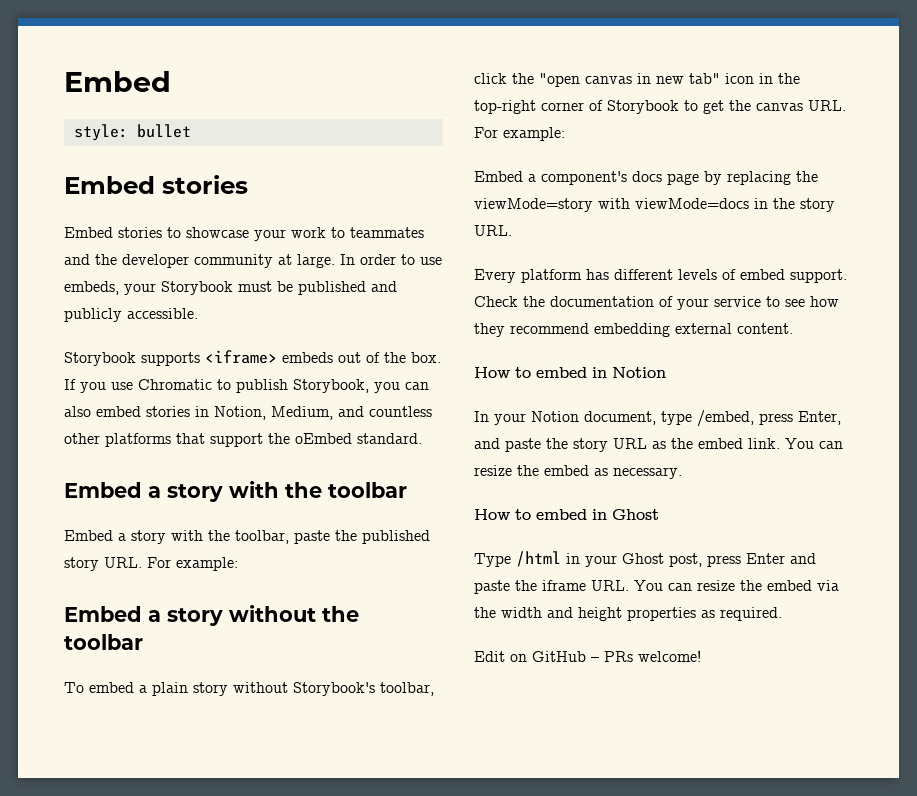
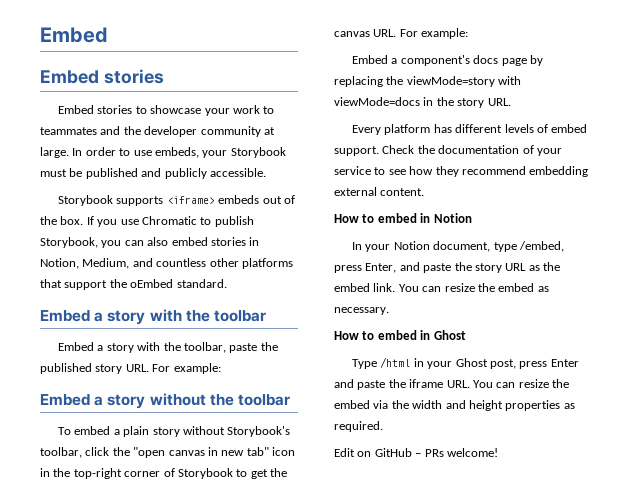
[64,71,171,92] [73,124,191,141] Embed // style: bullet -> [40,27,108,43] Embed

